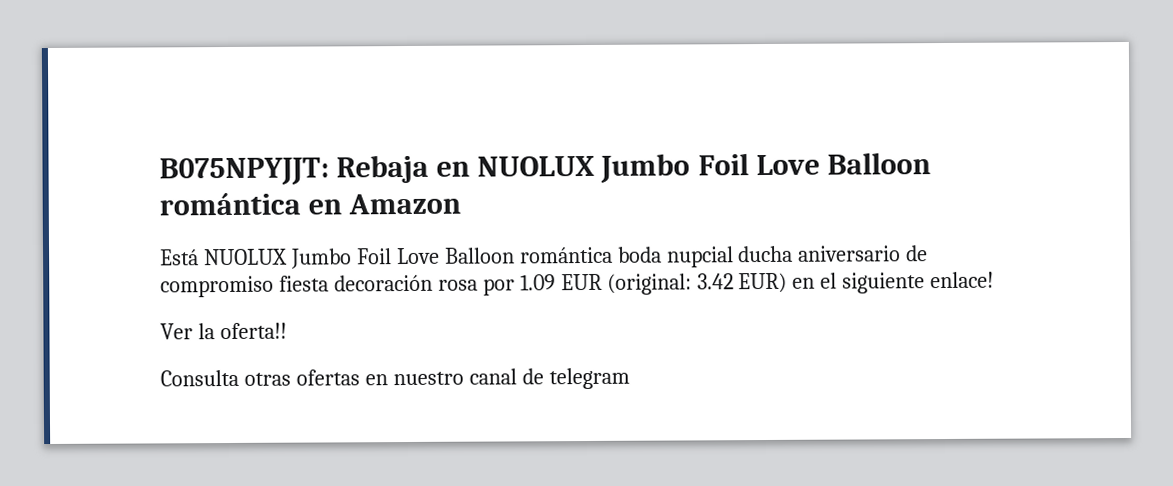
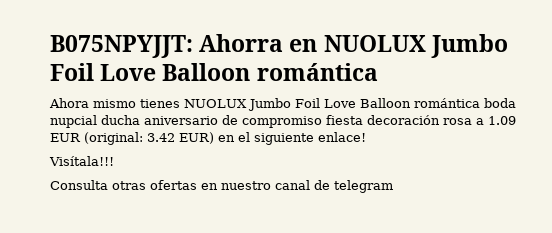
[336,154,430,184] Rebaja -> [199,34,284,52] Ahorra
[308,193,462,215] [160,249,199,266] en Amazon // Está -> [49,98,180,108] // Ahora mismo tienes
[482,278,515,296] por -> [476,118,484,125] a
[160,322,287,340] Ver la oferta!! -> [49,156,114,166] Visítala!!!

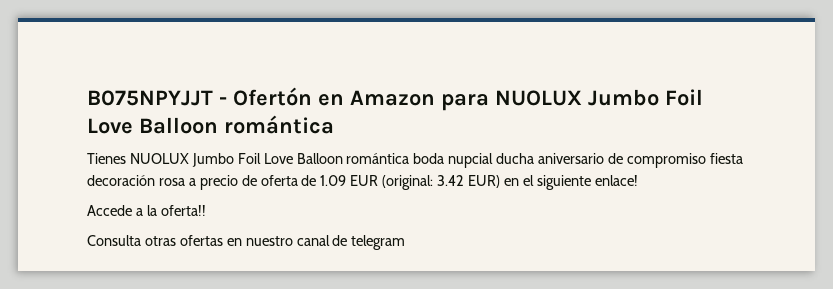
[50,34,318,58] B075NPYJJT: Ahorra en -> [87,87,489,111] B075NPYJJT - Ofertón en Amazon para
[49,98,180,108] Ahora mismo tienes -> [87,153,126,164] Tienes
(484, 121) none -> [199,175,317,190] precio de oferta de
[49,156,114,166] Visítala!!! -> [87,205,206,216] Accede a la oferta!!

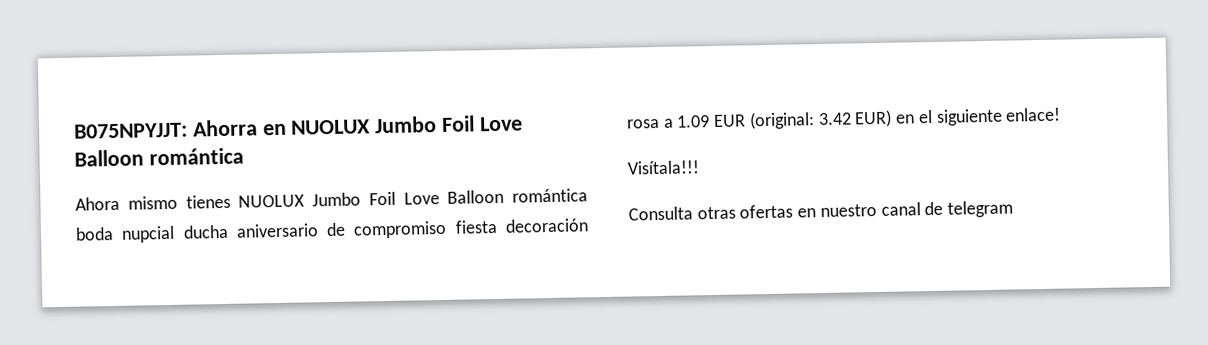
[87,87,489,111] B075NPYJJT - Ofertón en Amazon para -> [74,119,287,139] B075NPYJJT: Ahorra en
[87,153,126,164] Tienes -> [75,194,231,211] Ahora mismo tienes
[199,175,317,190] precio de oferta de -> (674, 123) none
[87,205,206,216] Accede a la oferta!! -> [627,160,700,175] Visítala!!!

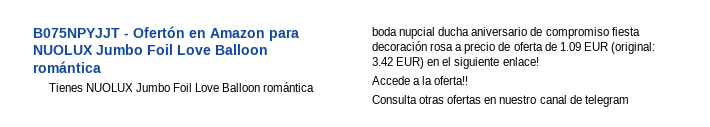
[74,119,287,139] B075NPYJJT: Ahorra en -> [33,26,299,41] B075NPYJJT - Ofertón en Amazon para
[75,194,231,211] Ahora mismo tienes -> [48,83,83,92] Tienes
(674, 123) none -> [464,42,557,54] precio de oferta de
[627,160,700,175] Visítala!!! -> [372,76,469,85] Accede a la oferta!!

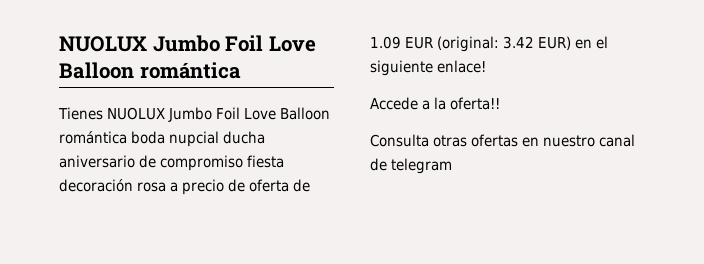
[33,26,299,41] B075NPYJJT - Ofertón en Amazon para -> (59, 44) none

